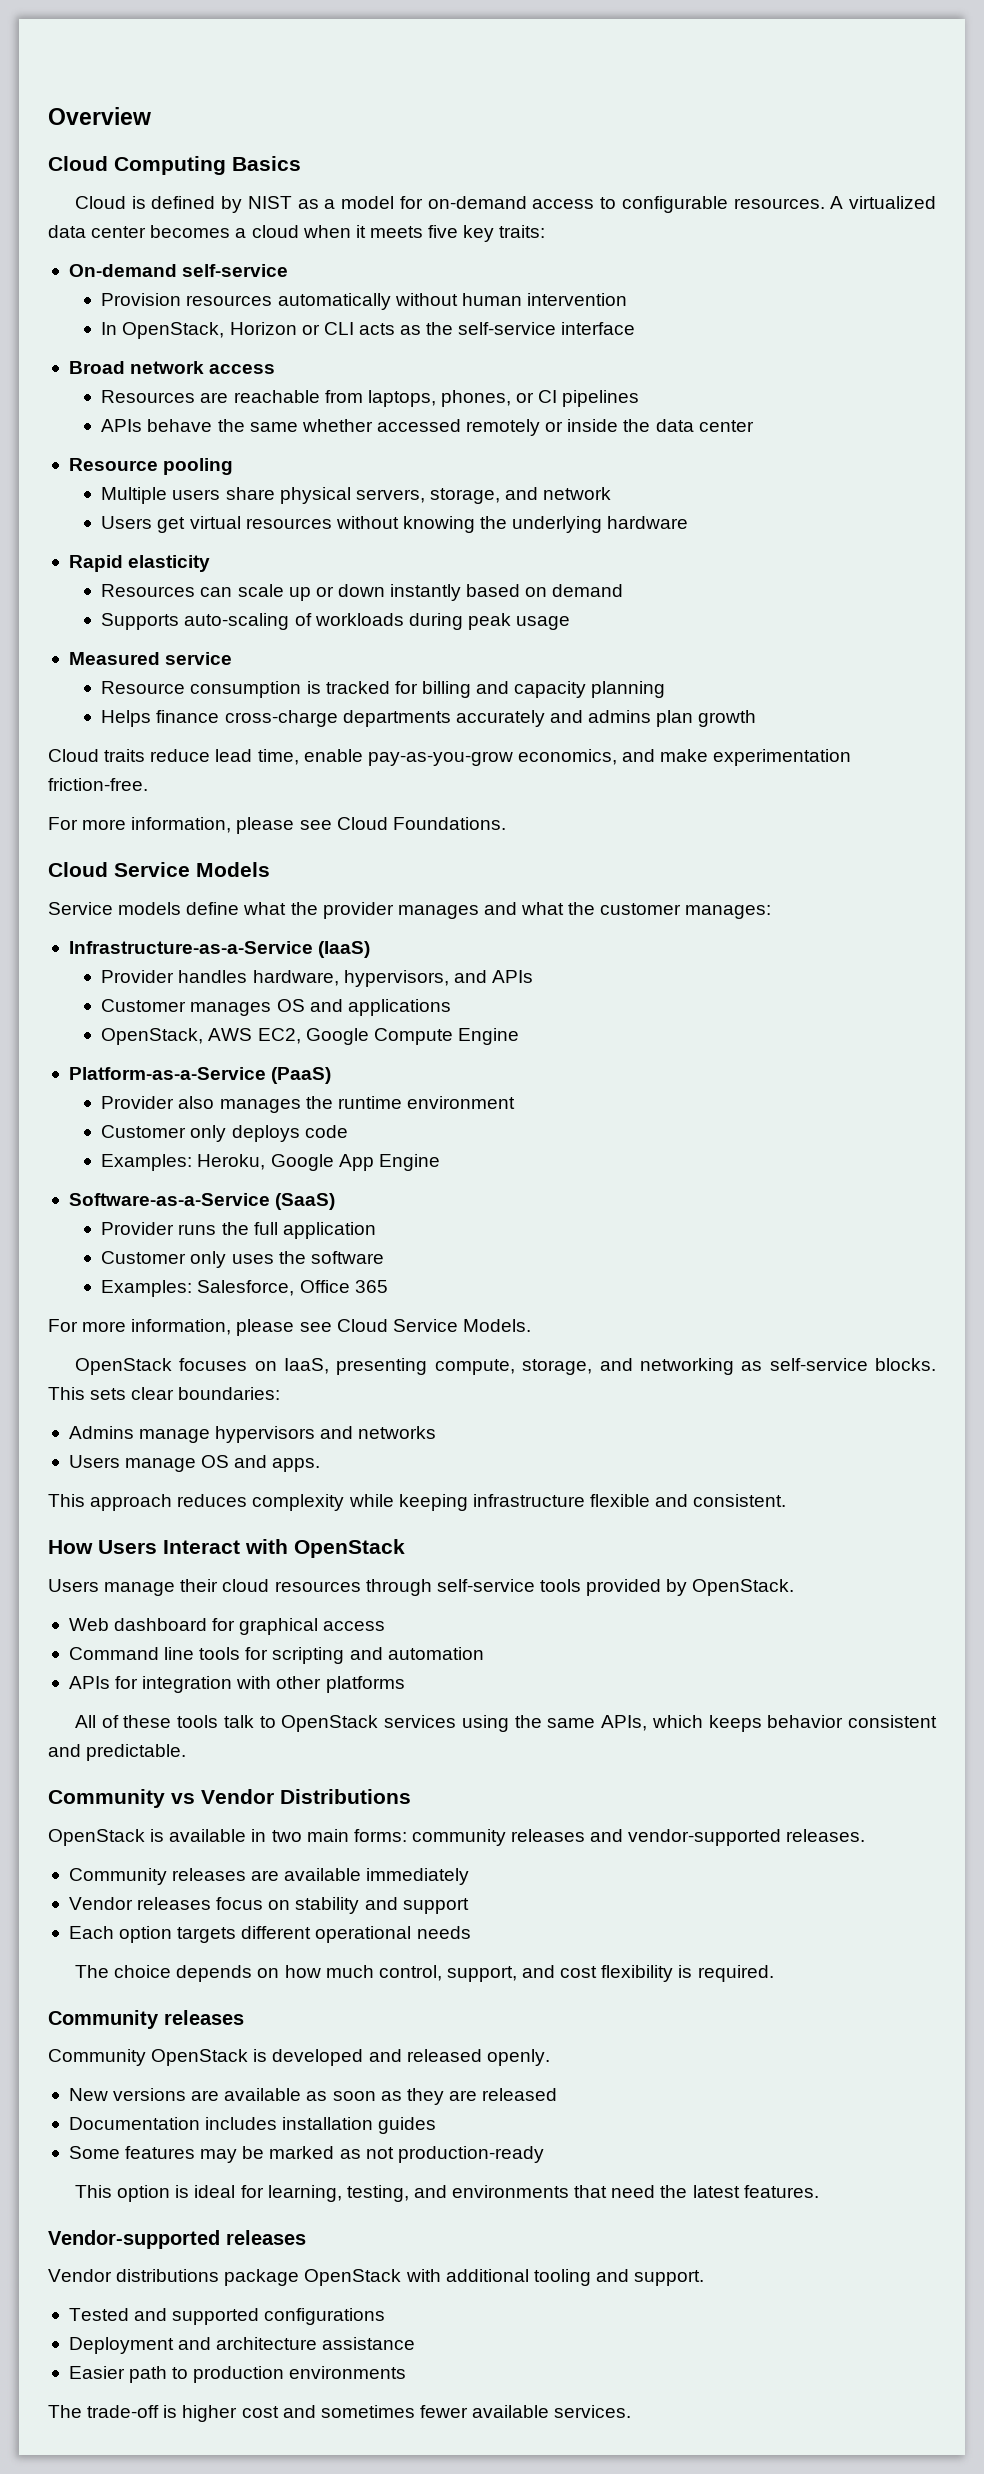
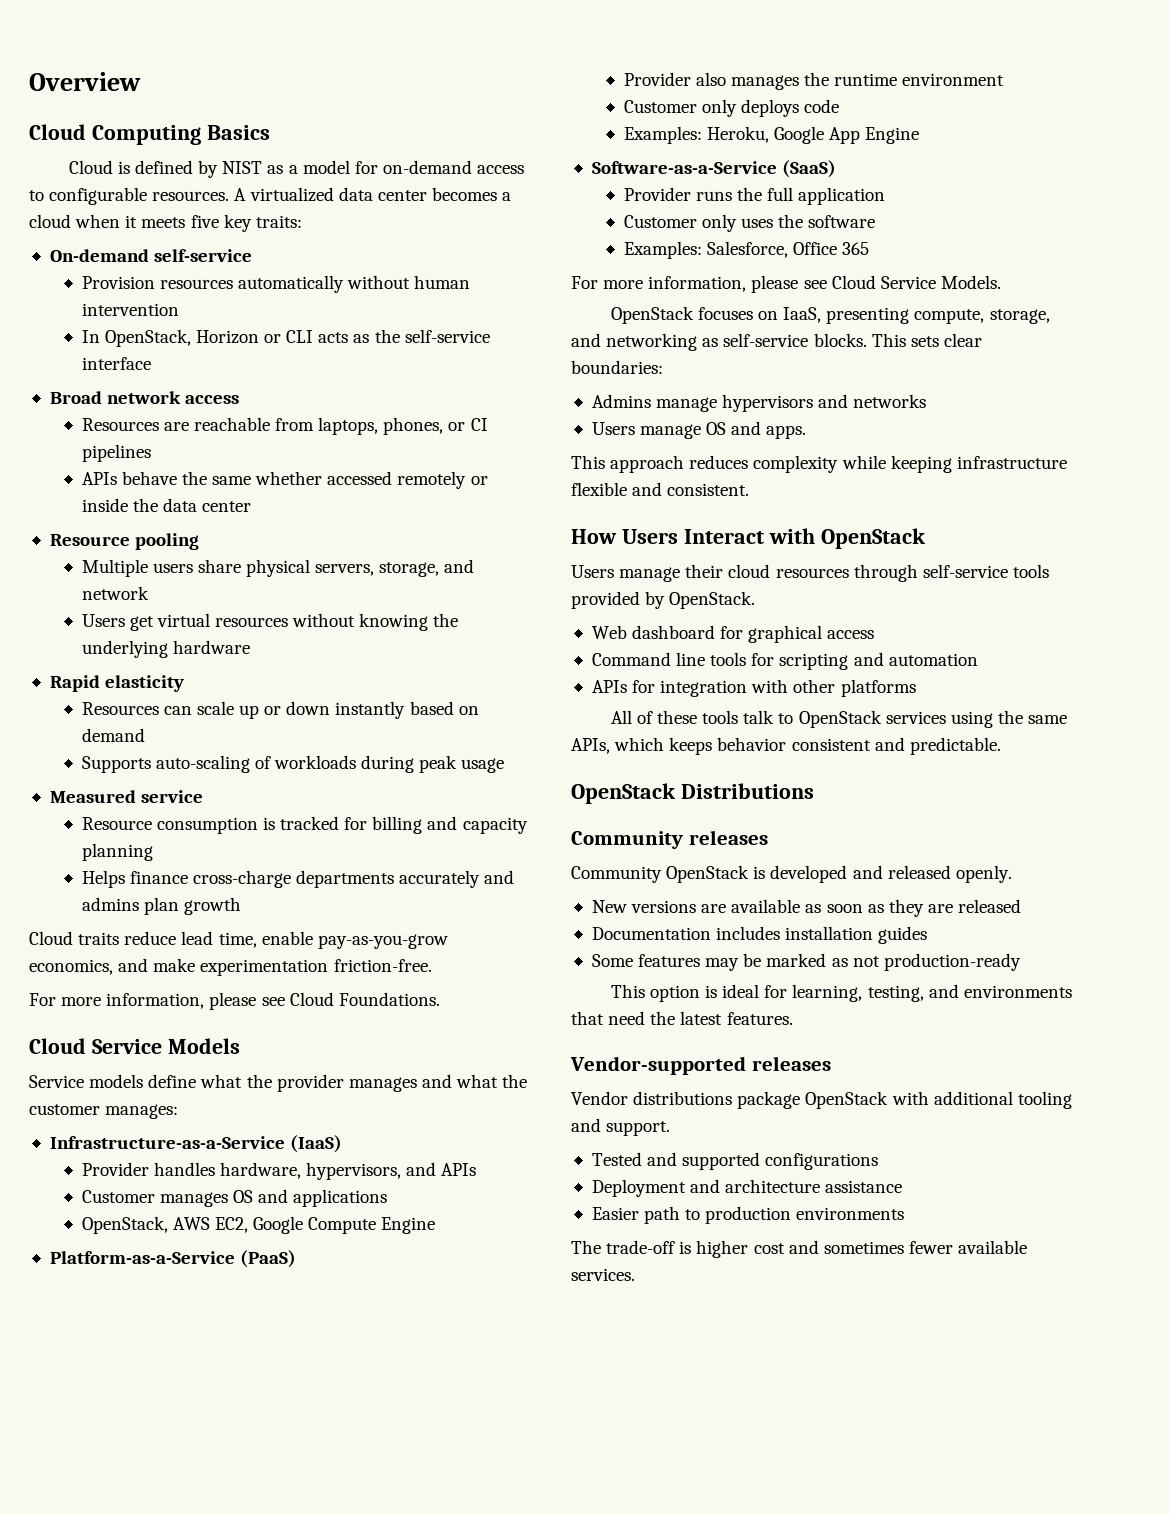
[48,1789,411,1808] [48,1829,866,1846] [68,1868,470,1885] [68,1897,469,1914] [68,1926,471,1943] [75,1965,774,1982] Community vs Vendor Distributions // OpenStack is available in two main forms: community releases and vendor-supported releases. // Community releases are available immediately // Vendor releases focus on stability and support // Each option targets different operational needs // The choice depends on how much control, support, and cost flexibility is required. -> [571,783,814,804] OpenStack Distributions

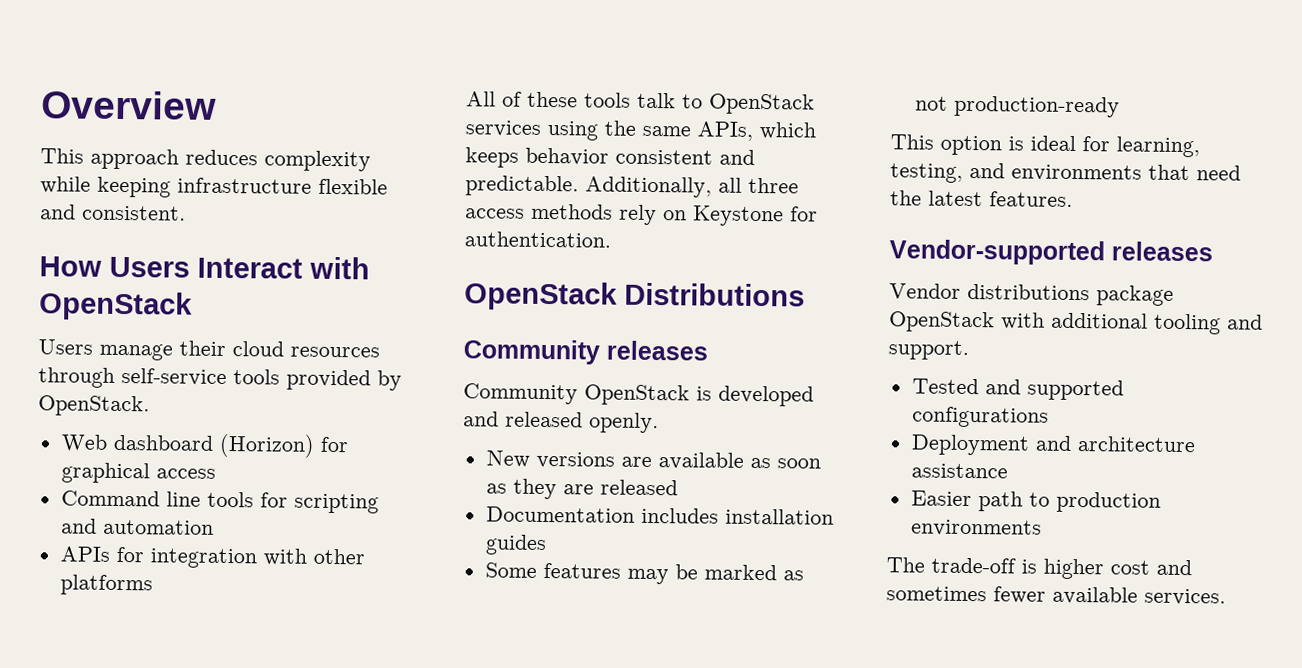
[29,124,270,145] [68,160,525,178] [29,187,512,205] [29,214,302,232] [49,249,253,262] [81,275,471,293] [81,303,179,316] [81,329,490,347] [81,357,151,370] [49,391,240,404] [81,417,488,435] [81,444,151,462] [81,471,488,489] [81,498,252,512] [49,533,200,550] [81,559,475,577] [81,586,149,600] [81,613,459,631] [81,640,250,658] [49,675,185,692] [81,701,479,719] [81,728,145,742] [81,755,505,773] [49,790,204,803] [81,816,528,834] [81,843,153,861] [81,870,515,888] [81,897,241,915] [29,931,448,949] [29,958,432,976] [29,992,440,1010] [29,1038,240,1054] [29,1074,528,1092] [29,1104,179,1119] [49,1135,343,1153] [81,1162,477,1180] [81,1189,388,1207] [81,1216,436,1234] [49,1250,297,1268] [623,72,1005,90] [623,99,840,117] [623,126,920,144] [591,160,837,178] [623,187,886,205] [623,214,876,232] [623,241,870,259] [571,275,1001,293] [610,306,1050,324] [571,333,982,351] [571,360,663,374] [591,394,927,412] [591,421,807,439] // Cloud Computing Basics // Cloud is defined by NIST as a model for on-demand access to configurable resources. A virtualized data center becomes a cloud when it meets five key traits: // On-demand self-service // Provision resources automatically without human intervention // In OpenStack, Horizon or CLI acts as the self-service interface // Broad network access // Resources are reachable from laptops, phones, or CI pipelines // APIs behave the same whether accessed remotely or inside the data center // Resource pooling // Multiple users share physical servers, storage, and network // Users get virtual resources without knowing the underlying hardware // Rapid elasticity // Resources can scale up or down instantly based on demand // Supports auto-scaling of workloads during peak usage // Measured service // Resource consumption is tracked for billing and capacity planning // Helps finance cross-charge departments accurately and admins plan growth // Cloud traits reduce lead time, enable pay-as-you-grow economics, and make experimentation friction-free. // For more information, please see Cloud Foundations. // Cloud Service Models // Service models define what the provider manages and what the customer manages: // Infrastructure-as-a-Service (IaaS) // Provider handles hardware, hypervisors, and APIs // Customer manages OS and applications // OpenStack, AWS EC2, Google Compute Engine // Platform-as-a-Service (PaaS) // Provider also manages the runtime environment // Customer only deploys code // Examples: Heroku, Google App Engine // Software-as-a-Service (SaaS) // Provider runs the full application // Customer only uses the software // Examples: Salesforce, Office 365 // For more information, please see Cloud Service Models. // OpenStack focuses on IaaS, presenting compute, storage, and networking as self-service blocks. This sets clear boundaries: // Admins manage hypervisors and networks // Users manage OS and apps. -> (217, 105) none
(716, 632) none -> [218,433,315,458] (Horizon)
(1001, 746) none -> [585,176,799,198] [465,203,818,227] [464,231,611,248] Additionally, all three access methods rely on Keystone for authentication.

